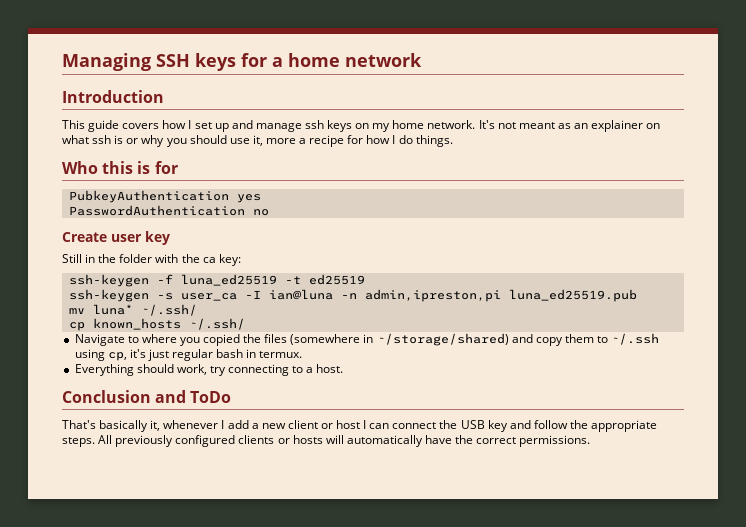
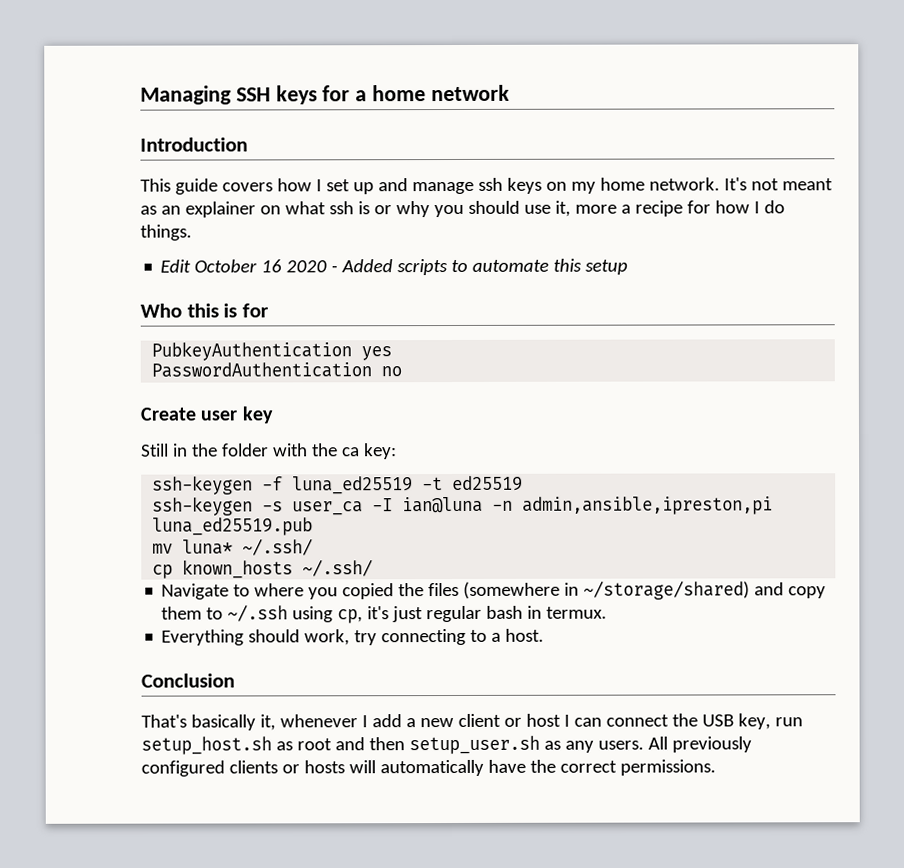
(453, 141) none -> [160,258,629,276] // Edit October 16 2020 - Added scripts to automate this setup
[364,289,501,302] admin,ipreston,pi -> [522,496,774,515] admin,ansible,ipreston,pi
[155,390,232,403] and ToDo -> (235, 680) none
[487,420,658,432] [62,437,95,447] key and follow the appropriate steps. -> [737,713,803,730] [141,735,644,755] key, run setup_host.sh as root and then setup_user.sh as any users.

